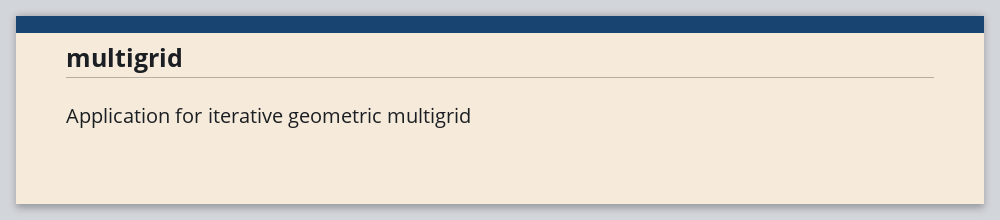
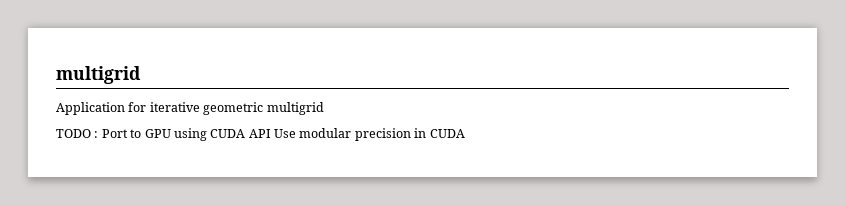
(472, 117) none -> [56,128,465,141] // TODO : Port to GPU using CUDA API Use modular precision in CUDA

